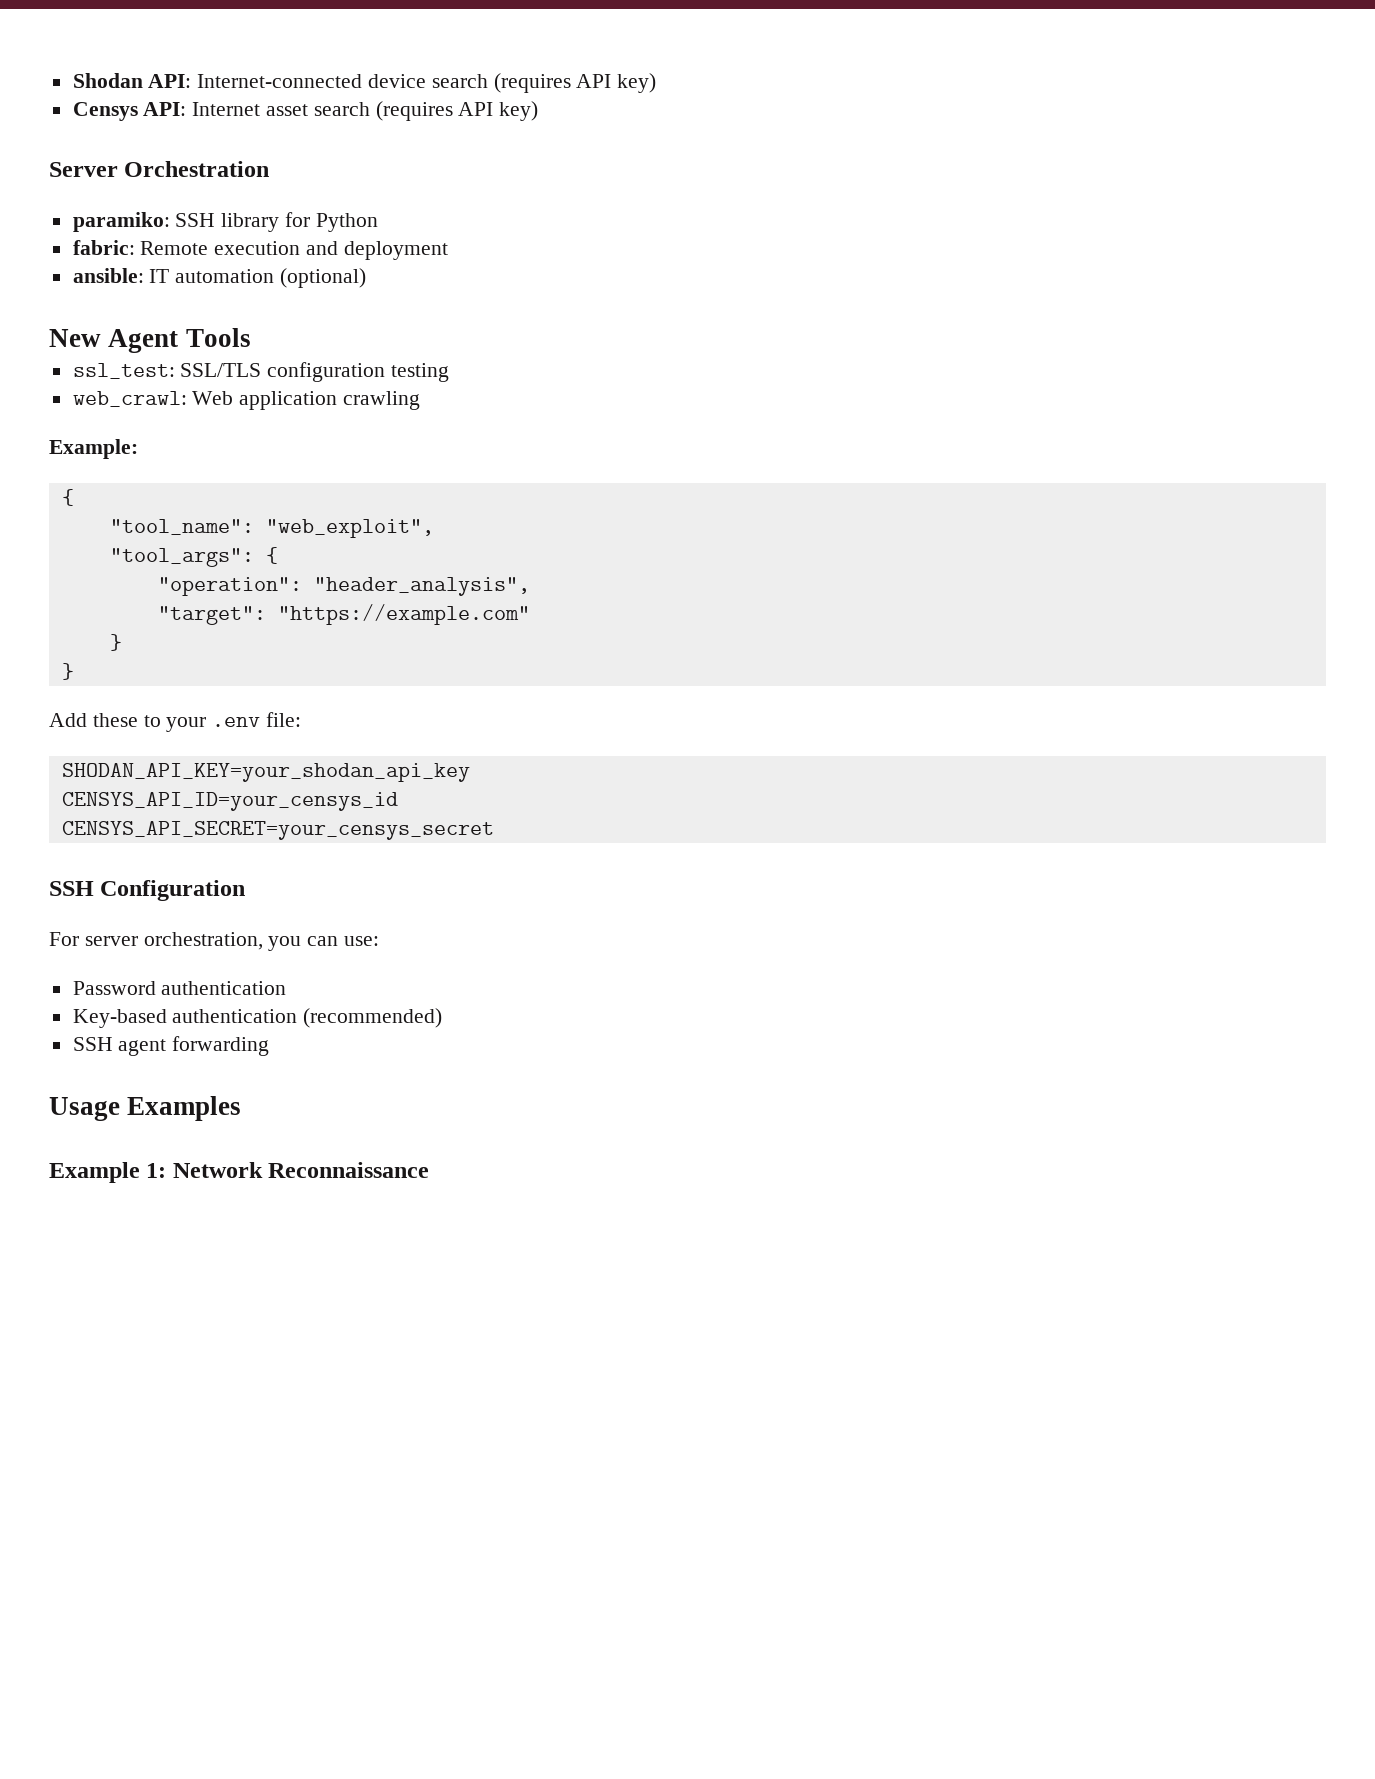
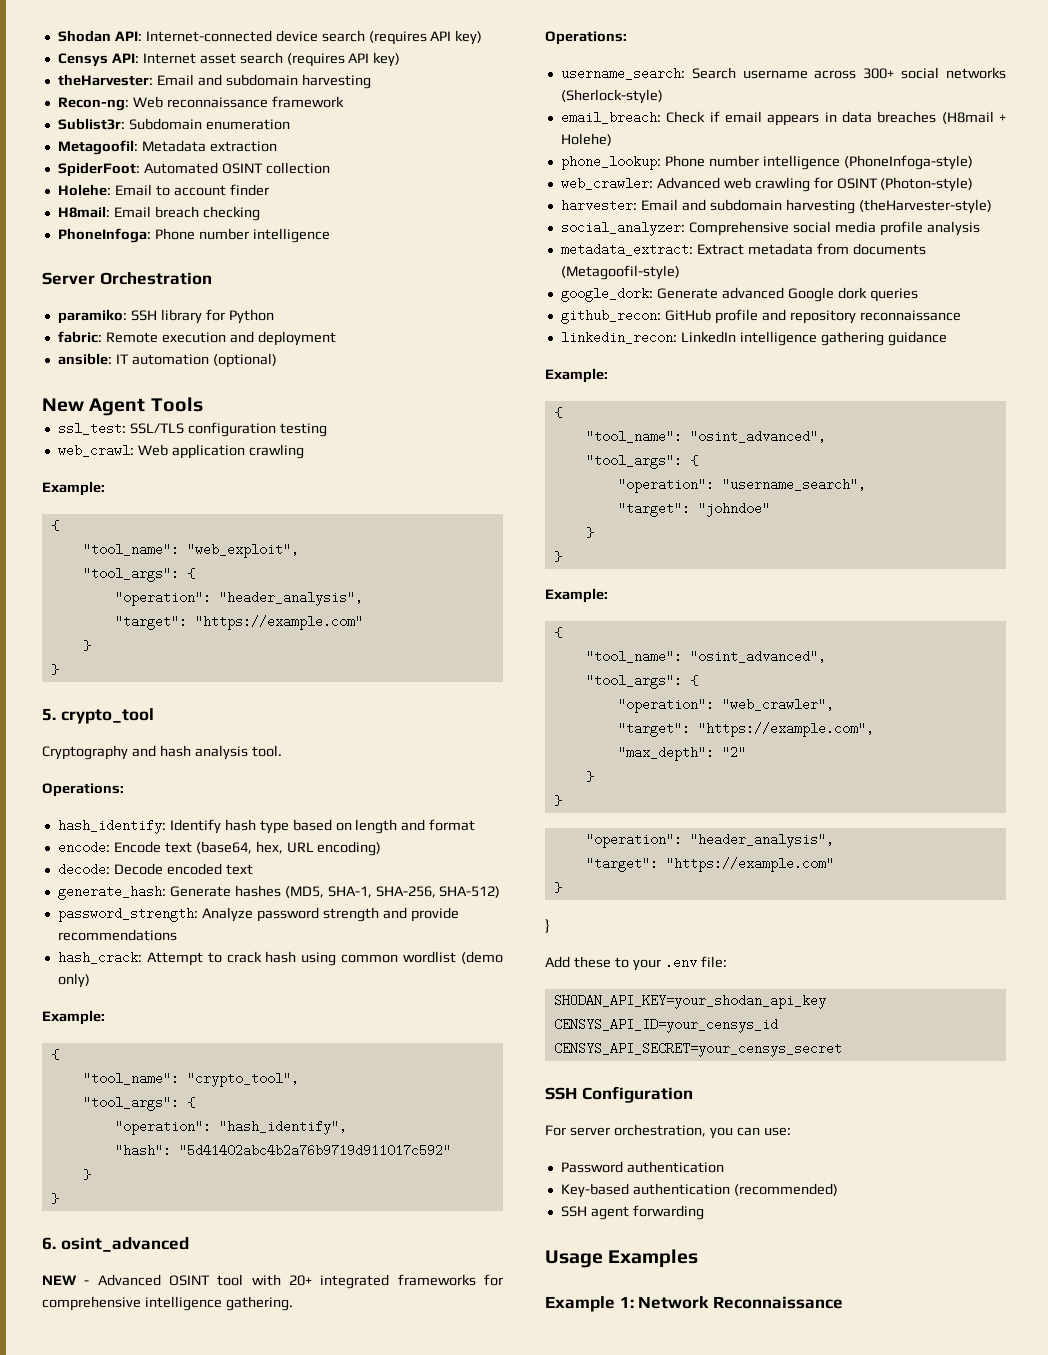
(539, 111) none -> [57,74,371,89] [57,96,344,111] [57,118,290,130] [57,140,277,155] [57,162,330,177] [57,184,269,196] [57,206,260,221] [57,228,330,243] // theHarvester: Email and subdomain harvesting // Recon-ng: Web reconnaissance framework // Sublist3r: Subdomain enumeration // Metagoofil: Metadata extraction // SpiderFoot: Automated OSINT collection // Holehe: Email to account finder // H8mail: Email breach checking // PhoneInfoga: Phone number intelligence
(74, 671) none -> [42,708,154,724] [42,745,282,760] [42,783,124,797] [57,819,476,834] [57,841,382,856] [57,863,253,876] [57,885,501,900] [57,907,459,922] [57,929,177,941] [57,951,504,966] [57,973,90,988] [42,1010,105,1025] [50,1049,59,1060] [82,1072,299,1087] [82,1096,195,1111] [114,1120,347,1135] [114,1144,451,1157] [82,1169,91,1180] [50,1193,59,1204] [42,1237,189,1252] [42,1274,503,1289] [42,1296,293,1311] [545,31,627,45] [560,67,1006,80] [560,89,663,104] [560,111,1007,126] [560,133,612,146] [560,155,973,170] [560,177,974,192] [560,199,992,214] [560,221,980,236] [560,243,926,256] [560,265,680,280] [560,287,918,302] [560,309,961,324] [560,331,947,346] [545,368,608,383] [553,407,562,418] [585,430,826,443] [585,454,698,469] [617,478,866,493] [617,502,770,517] [585,527,594,538] [553,551,562,562] [545,588,608,603] [553,627,562,638] [585,650,826,663] [585,674,698,689] [617,698,834,713] [617,722,874,737] [617,746,746,761] [585,771,594,782] [553,795,562,806] [585,833,834,848] [585,857,834,872] [553,882,562,893] [545,919,550,933] // 5. crypto_tool // Cryptography and hash analysis tool. // Operations: // hash_identify: Identify hash type based on length and format // encode: Encode text (base64, hex, URL encoding) // decode: Decode encoded text // generate_hash: Generate hashes (MD5, SHA-1, SHA-256, SHA-512) // password_strength: Analyze password strength and provide recommendations // hash_crack: Attempt to crack hash using common wordlist (demo only) // Example: // { // "tool_name": "crypto_tool", // "tool_args": { // "operation": "hash_identify", // "hash": "5d41402abc4b2a76b9719d911017c592" // } // } // 6. osint_advanced // NEW - Advanced OSINT tool with 20+ integrated frameworks for comprehensive intelligence gathering. // Operations: // username_search: Search username across 300+ social networks (Sherlock-style) // email_breach: Check if email appears in data breaches (H8mail + Holehe) // phone_lookup: Phone number intelligence (PhoneInfoga-style) // web_crawler: Advanced web crawling for OSINT (Photon-style) // harvester: Email and subdomain harvesting (theHarvester-style) // social_analyzer: Comprehensive social media profile analysis // metadata_extract: Extract metadata from documents (Metagoofil-style) // google_dork: Generate advanced Google dork queries // github_recon: GitHub profile and repository reconnaissance // linkedin_recon: LinkedIn intelligence gathering guidance // Example: // { // "tool_name": "osint_advanced", // "tool_args": { // "operation": "username_search", // "target": "johndoe" // } // } // Example: // { // "tool_name": "osint_advanced", // "tool_args": { // "operation": "web_crawler", // "target": "https://example.com", // "max_depth": "2" // } // } // "operation": "header_analysis", // "target": "https://example.com" // } // }

